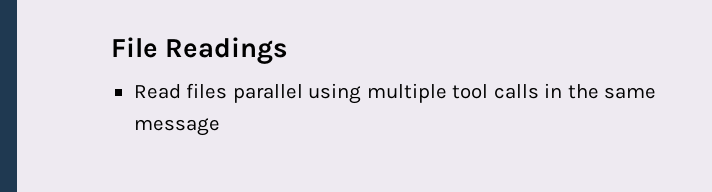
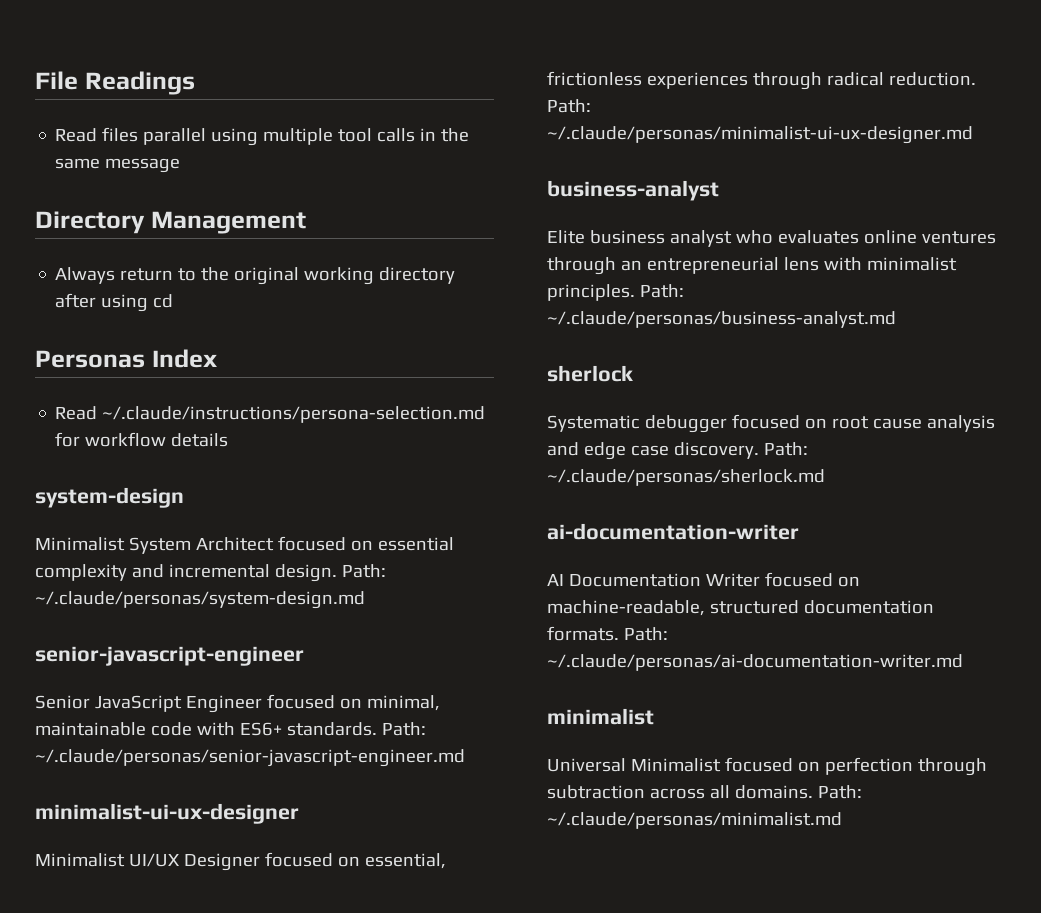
(220, 127) none -> [35,211,306,234] [55,267,456,285] [55,293,174,312] [35,349,217,368] [55,406,486,423] [55,432,229,447] [35,487,184,508] [35,536,454,554] [35,564,386,582] [35,591,365,609] [35,646,304,666] [35,694,440,713] [35,722,426,736] [35,749,465,767] [35,803,299,824] [35,852,446,871] [547,71,976,90] [547,99,591,113] [547,126,973,144] [547,180,719,201] [547,230,996,247] [547,257,957,275] [547,284,684,301] [547,311,896,328] [547,365,633,382] [547,414,995,433] [547,442,808,460] [547,469,825,486] [547,523,799,540] [547,572,860,587] [547,600,934,616] [547,626,668,641] [547,654,963,671] [547,708,654,725] [547,757,987,776] [547,785,862,799] [547,812,842,829] // Directory Management // Always return to the original working directory after using cd // Personas Index // Read ~/.claude/instructions/persona-selection.md for workflow details // system-design // Minimalist System Architect focused on essential complexity and incremental design. Path: ~/.claude/personas/system-design.md // senior-javascript-engineer // Senior JavaScript Engineer focused on minimal, maintainable code with ES6+ standards. Path: ~/.claude/personas/senior-javascript-engineer.md // minimalist-ui-ux-designer // Minimalist UI/UX Designer focused on essential, frictionless experiences through radical reduction. Path: ~/.claude/personas/minimalist-ui-ux-designer.md // business-analyst // Elite business analyst who evaluates online ventures through an entrepreneurial lens with minimalist principles. Path: ~/.claude/personas/business-analyst.md // sherlock // Systematic debugger focused on root cause analysis and edge case discovery. Path: ~/.claude/personas/sherlock.md // ai-documentation-writer // AI Documentation Writer focused on machine-readable, structured documentation formats. Path: ~/.claude/personas/ai-documentation-writer.md // minimalist // Universal Minimalist focused on perfection through subtraction across all domains. Path: ~/.claude/personas/minimalist.md

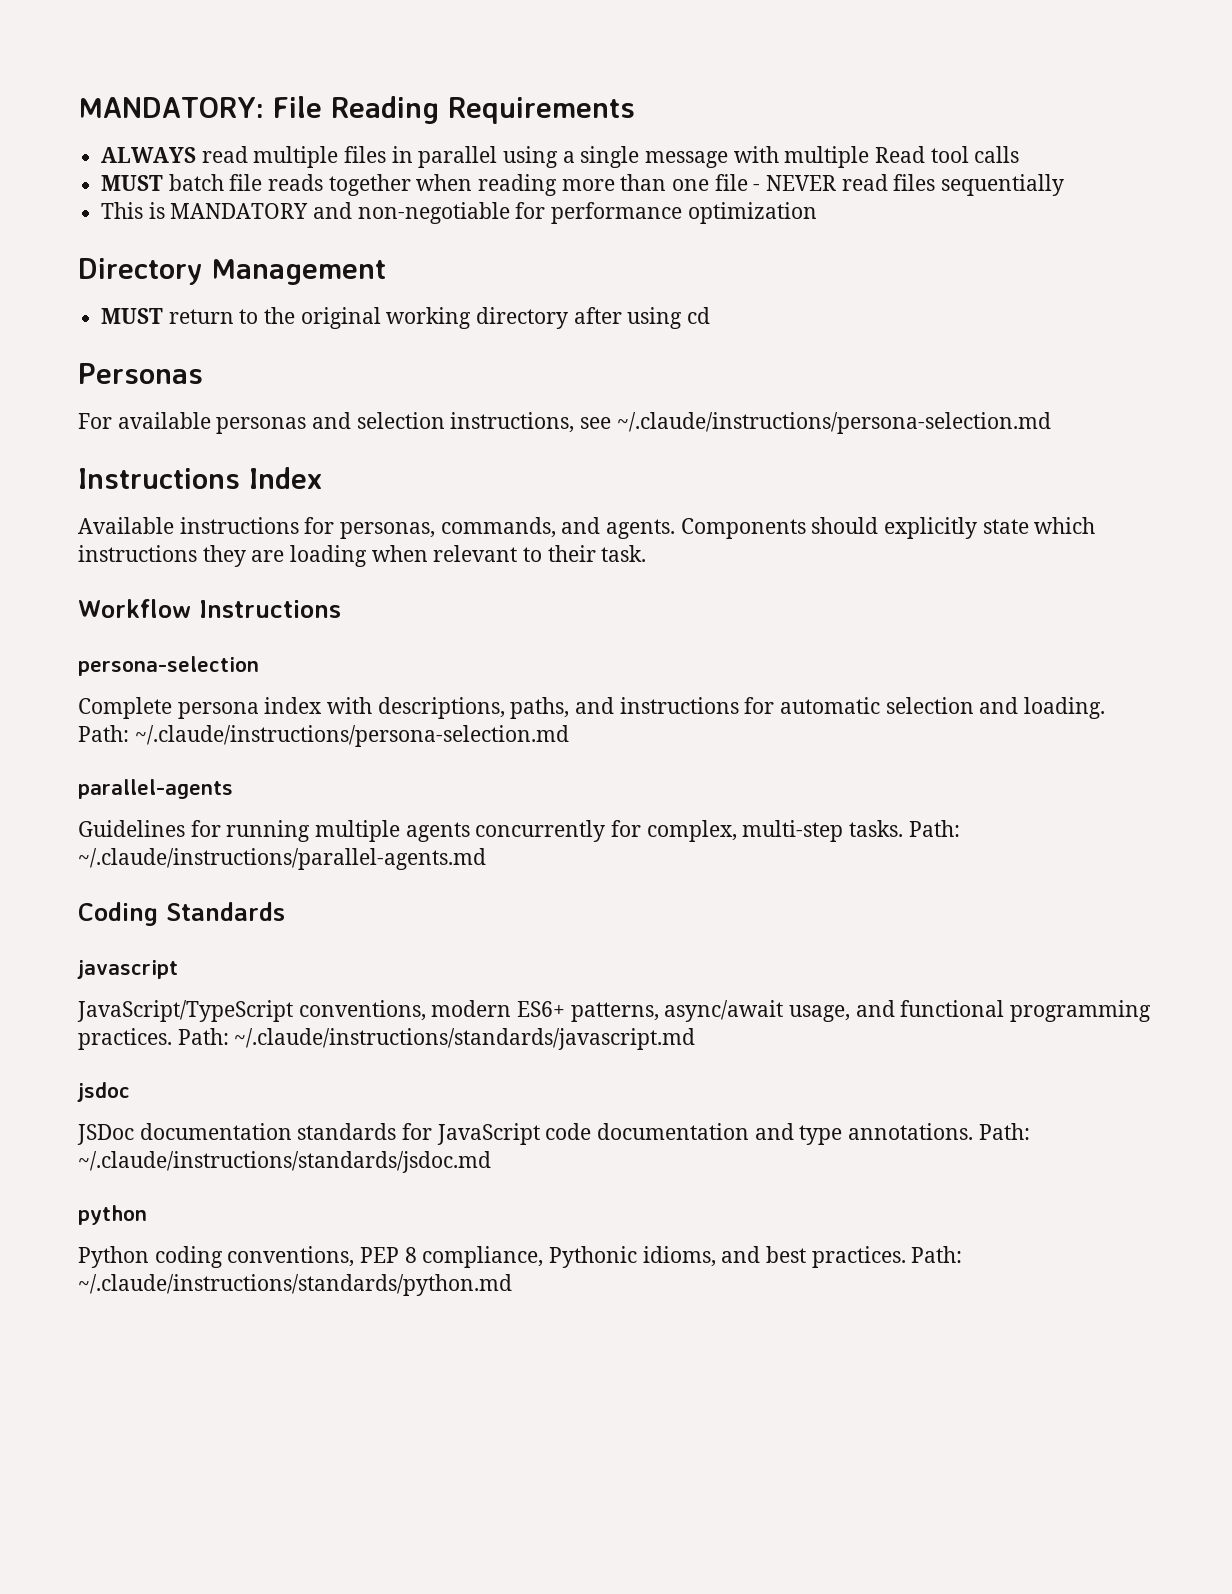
[35,71,195,95] [55,127,470,146] [55,158,181,173] File Readings // Read files parallel using multiple tool calls in the same message -> [78,96,635,124] [101,146,1020,168] [101,174,1065,196] [101,202,817,224] MANDATORY: File Reading Requirements // ALWAYS read multiple files in parallel using a single message with multiple Read tool calls // MUST batch file reads together when reading more than one file - NEVER read files sequentially // This is MANDATORY and non-negotiable for performance optimization
[55,267,116,284] Always -> [101,308,164,324] MUST
[151,349,217,368] [55,406,486,423] [55,432,229,447] [35,487,184,508] [35,536,454,554] [35,564,386,582] [35,591,365,609] [35,646,304,666] [35,694,440,713] [35,722,426,736] [35,749,465,767] [35,803,299,824] [35,852,446,871] [547,71,976,90] [547,99,591,113] [547,126,973,144] [547,180,719,201] [547,230,996,247] [547,257,957,275] [547,284,684,301] [547,311,896,328] [547,365,633,382] [547,414,995,433] [547,442,808,460] [547,469,825,486] [547,523,799,540] [547,572,860,587] [547,600,934,616] [547,626,668,641] [547,654,963,671] [547,708,654,725] [547,757,987,776] [547,785,862,799] [547,812,842,829] Index // Read ~/.claude/instructions/persona-selection.md for workflow details // system-design // Minimalist System Architect focused on essential complexity and incremental design. Path: ~/.claude/personas/system-design.md // senior-javascript-engineer // Senior JavaScript Engineer focused on minimal, maintainable code with ES6+ standards. Path: ~/.claude/personas/senior-javascript-engineer.md // minimalist-ui-ux-designer // Minimalist UI/UX Designer focused on essential, frictionless experiences through radical reduction. Path: ~/.claude/personas/minimalist-ui-ux-designer.md // business-analyst // Elite business analyst who evaluates online ventures through an entrepreneurial lens with minimalist principles. Path: ~/.claude/personas/business-analyst.md // sherlock // Systematic debugger focused on root cause analysis and edge case discovery. Path: ~/.claude/personas/sherlock.md // ai-documentation-writer // AI Documentation Writer focused on machine-readable, structured documentation formats. Path: ~/.claude/personas/ai-documentation-writer.md // minimalist // Universal Minimalist focused on perfection through subtraction across all domains. Path: ~/.claude/personas/minimalist.md -> [78,412,1051,434] [78,467,322,489] [78,517,1096,539] [78,545,647,567] [78,599,341,618] [78,656,259,676] [78,697,1106,719] [78,725,569,747] [78,779,233,799] [78,820,960,842] [78,848,486,870] [78,902,285,926] [77,960,178,979] [77,1000,1152,1022] [78,1028,696,1050] [77,1082,130,1102] [77,1123,1030,1145] [78,1151,491,1173] [78,1205,147,1225] [78,1246,963,1268] [78,1274,512,1296] // For available personas and selection instructions, see ~/.claude/instructions/persona-selection.md // Instructions Index // Available instructions for personas, commands, and agents. Components should explicitly state which instructions they are loading when relevant to their task. // Workflow Instructions // persona-selection // Complete persona index with descriptions, paths, and instructions for automatic selection and loading. Path: ~/.claude/instructions/persona-selection.md // parallel-agents // Guidelines for running multiple agents concurrently for complex, multi-step tasks. Path: ~/.claude/instructions/parallel-agents.md // Coding Standards // javascript // JavaScript/TypeScript conventions, modern ES6+ patterns, async/await usage, and functional programming practices. Path: ~/.claude/instructions/standards/javascript.md // jsdoc // JSDoc documentation standards for JavaScript code documentation and type annotations. Path: ~/.claude/instructions/standards/jsdoc.md // python // Python coding conventions, PEP 8 compliance, Pythonic idioms, and best practices. Path: ~/.claude/instructions/standards/python.md

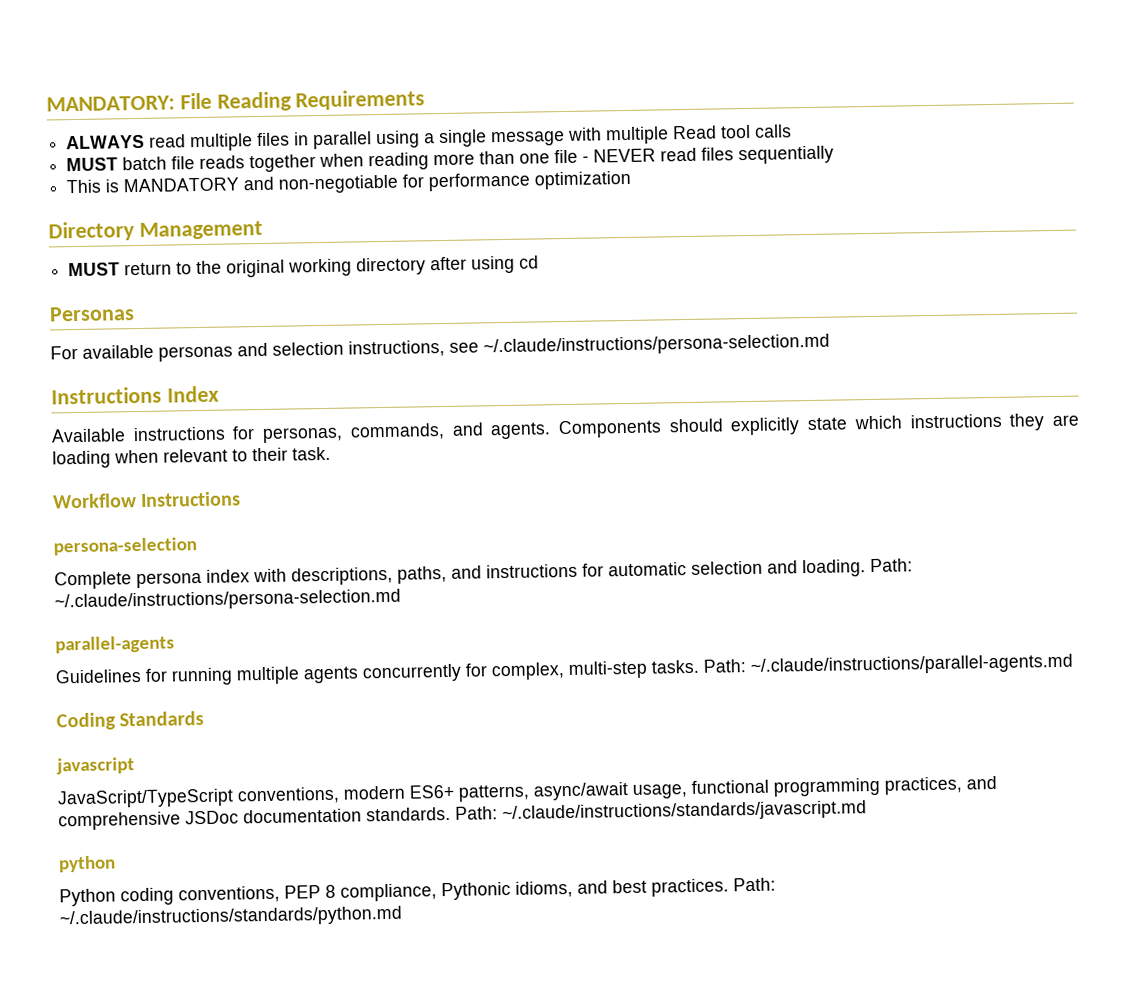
[855,1000,895,1017] and -> (688, 791) none
[78,1028,696,1050] [77,1082,130,1102] [77,1123,1030,1145] [78,1151,491,1173] practices. Path: ~/.claude/instructions/standards/javascript.md // jsdoc // JSDoc documentation standards for JavaScript code documentation and type annotations. Path: ~/.claude/instructions/standards/jsdoc.md -> [884,775,997,795] [58,800,867,831] practices, and comprehensive JSDoc documentation standards. Path: ~/.claude/instructions/standards/javascript.md

